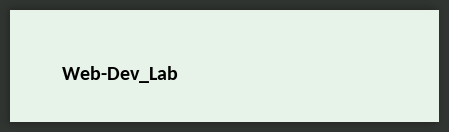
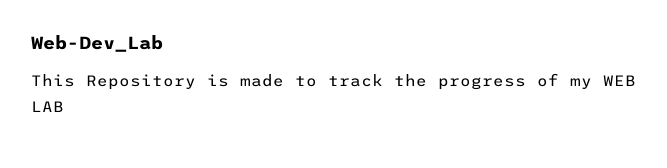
(178, 74) none -> [31,73,636,90] [31,101,64,112] // This Repository is made to track the progress of my WEB LAB

